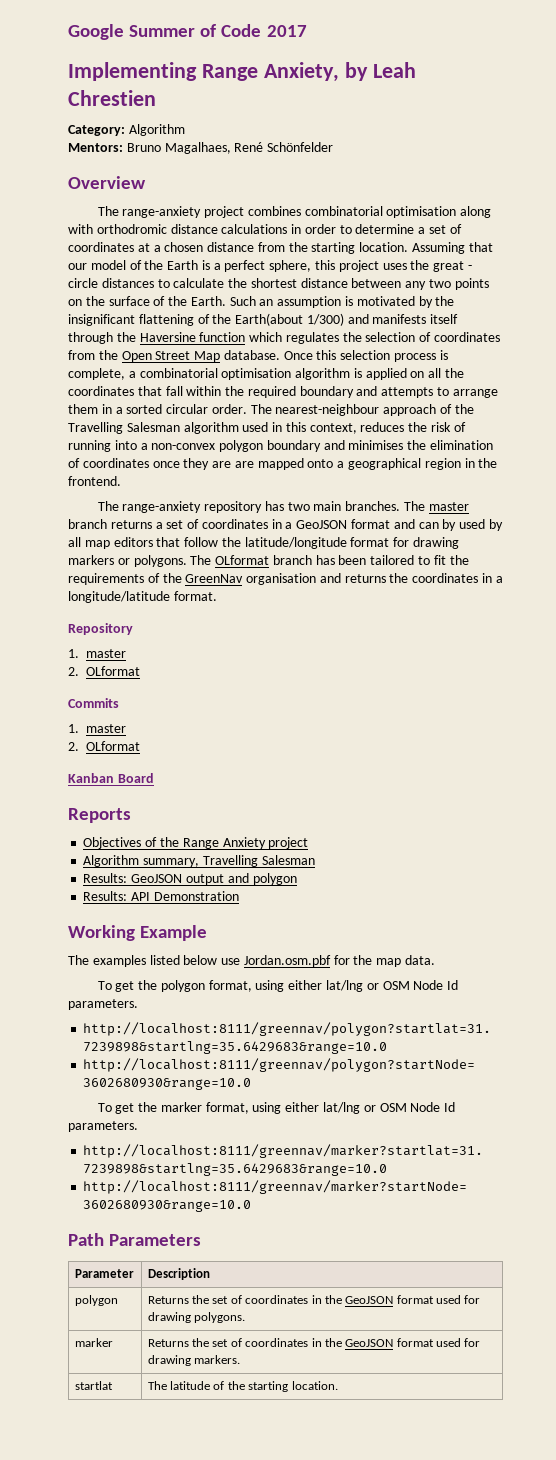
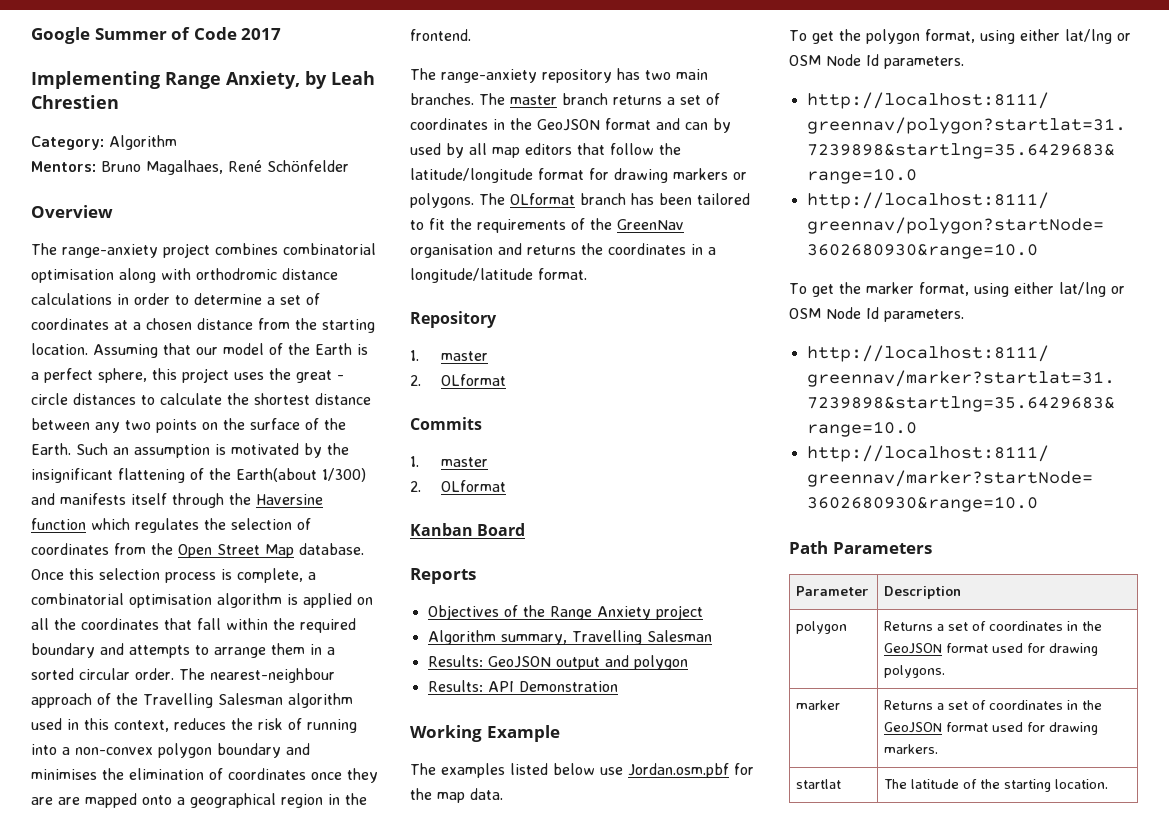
[285,522,293,529] a -> [510,118,532,130] the
[192,1295,210,1304] the -> [937,624,945,631] a
[192,1338,210,1347] the -> [937,703,945,710] a

